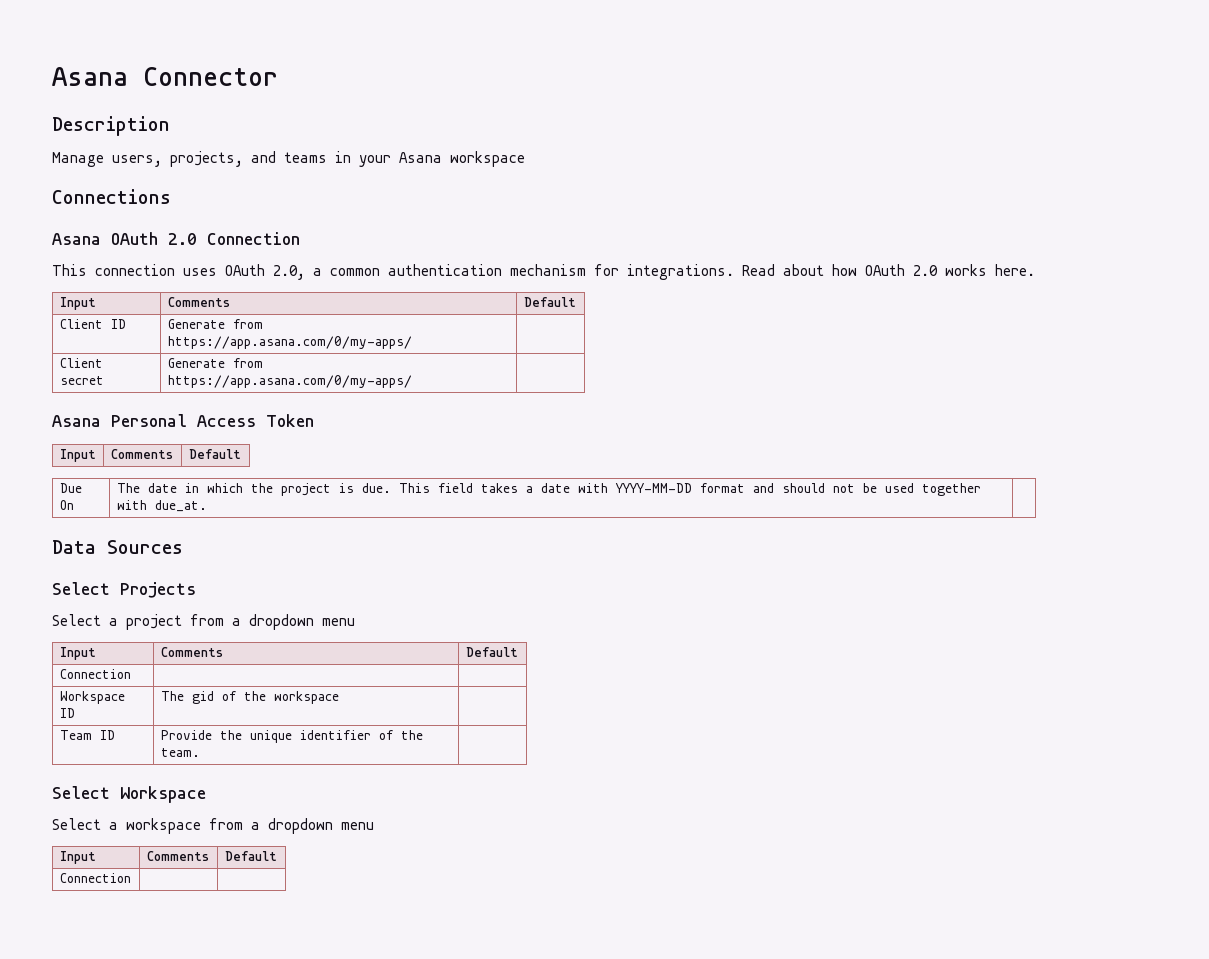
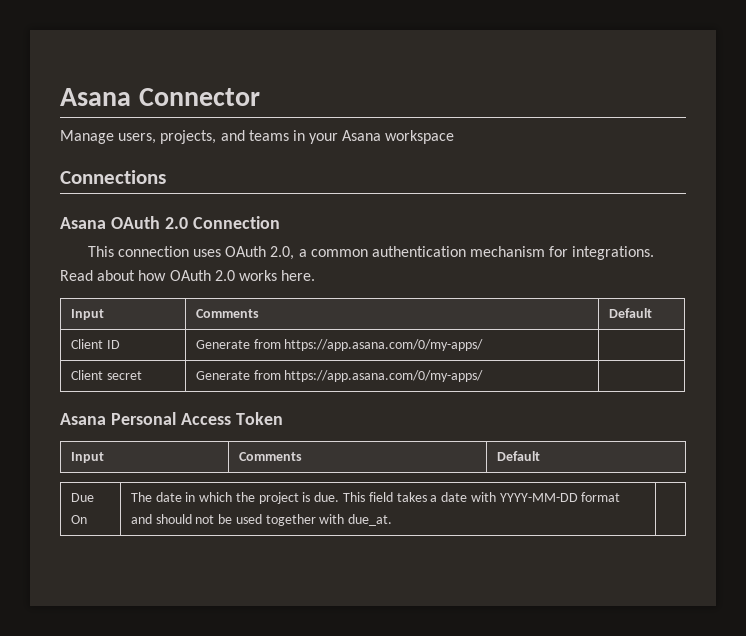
[52,116,170,136] // Description -> (260, 97) none
[52,540,183,554] [52,582,196,598] [52,614,355,630] [59,647,96,660] [160,647,223,657] [465,647,518,657] [59,669,131,679] [59,691,125,704] [59,708,75,718] [160,691,339,704] [59,730,115,740] [160,730,423,743] [160,748,200,757] [52,786,206,803] [52,818,374,834] [59,851,96,864] [146,851,209,861] [224,851,277,861] [59,873,131,883] // Data Sources // Select Projects // Select a project from a dropdown menu // Input | Comments | Default // Connection | | // Workspace ID | The gid of the workspace | // Team ID | Provide the unique identifier of the team. | // Select Workspace // Select a workspace from a dropdown menu // Input | Comments | Default // Connection | | -> (393, 520) none

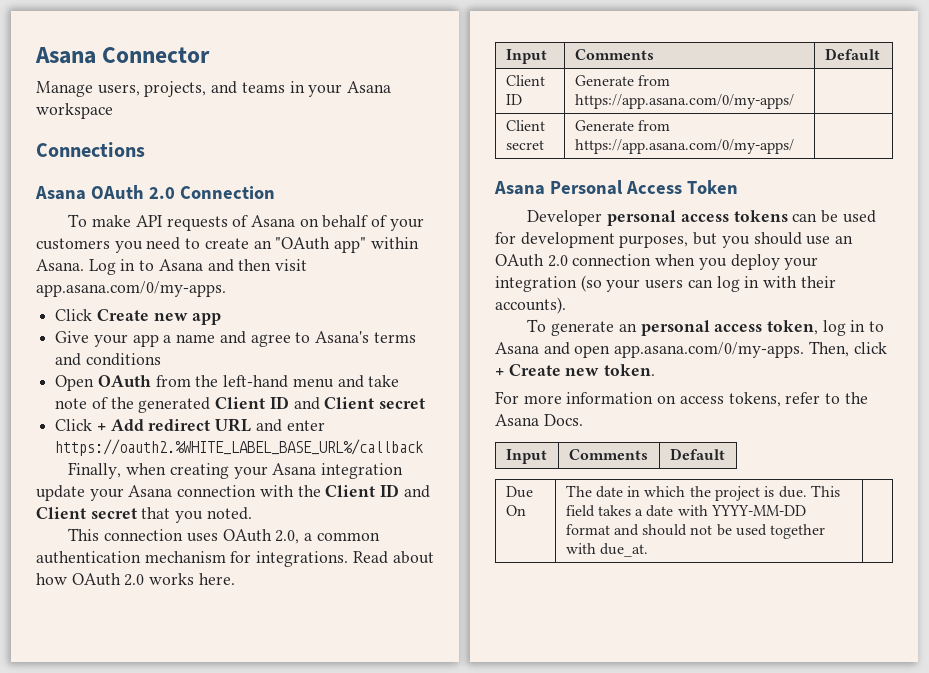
(280, 222) none -> [68,214,424,231] [36,237,419,253] [36,259,308,275] [36,281,226,297] [55,309,222,325] [55,331,416,347] [55,353,161,366] [55,375,400,391] [55,396,426,413] [55,418,325,432] [55,439,424,456] [68,462,403,479] [36,484,430,501] [36,507,252,523] // To make API requests of Asana on behalf of your customers you need to create an "OAuth app" within Asana. Log in to Asana and then visit app.asana.com/0/my-apps. // Click Create new app // Give your app a name and agree to Asana's terms and conditions // Open OAuth from the left-hand menu and take note of the generated Client ID and Client secret // Click + Add redirect URL and enter https://oauth2.%WHITE_LABEL_BASE_URL%/callback // Finally, when creating your Asana integration update your Asana connection with the Client ID and Client secret that you noted.
(283, 418) none -> [527,210,876,226] [495,232,854,248] [495,254,819,270] [495,275,836,292] [495,297,566,314] [527,319,885,336] [495,341,887,358] [495,364,656,376] [495,391,868,407] [495,414,583,426] // Developer personal access tokens can be used for development purposes, but you should use an OAuth 2.0 connection when you deploy your integration (so your users can log in with their accounts). // To generate an personal access token, log in to Asana and open app.asana.com/0/my-apps. Then, click + Create new token. // For more information on access tokens, refer to the Asana Docs.

